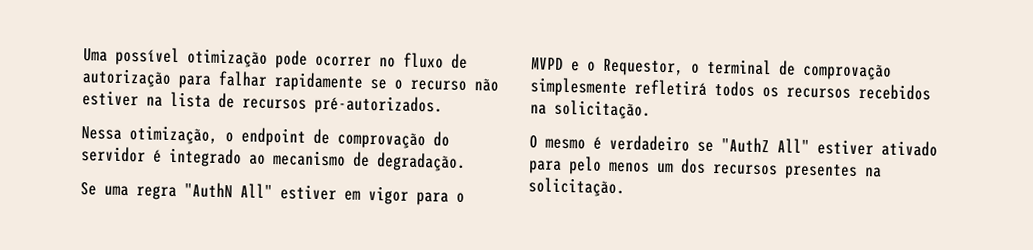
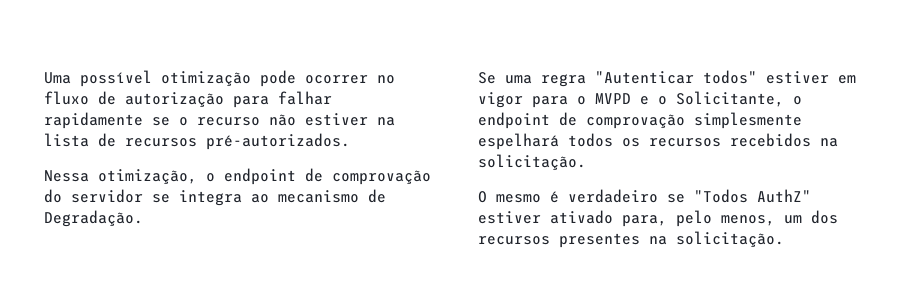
[153,147,242,168] é integrado -> [152,190,242,206] se integra
[377,152,466,172] degradação. -> [44,210,143,227] Degradação.
[184,182,273,199] "AuthN All" -> [595,70,757,84] "Autenticar todos"
[603,58,772,77] Requestor, o terminal -> [676,91,802,107] [478,112,550,129] Solicitante, o endpoint
[634,79,707,96] refletirá -> [478,133,559,150] espelhará
[721,137,938,157] [529,156,650,175] "AuthZ All" estiver ativado para pelo menos -> [694,189,811,203] [478,210,775,227] "Todos AuthZ" estiver ativado para, pelo menos,

